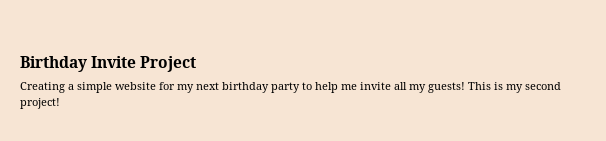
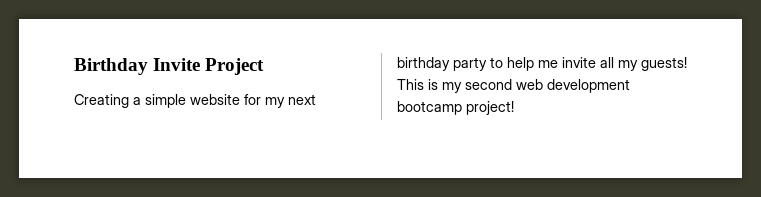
(561, 86) none -> [516,79,630,93] [397,101,462,115] web development bootcamp

